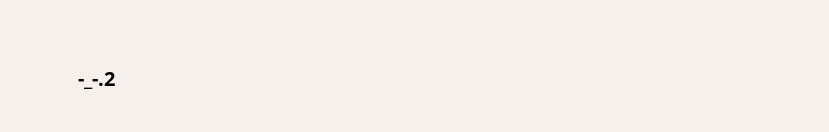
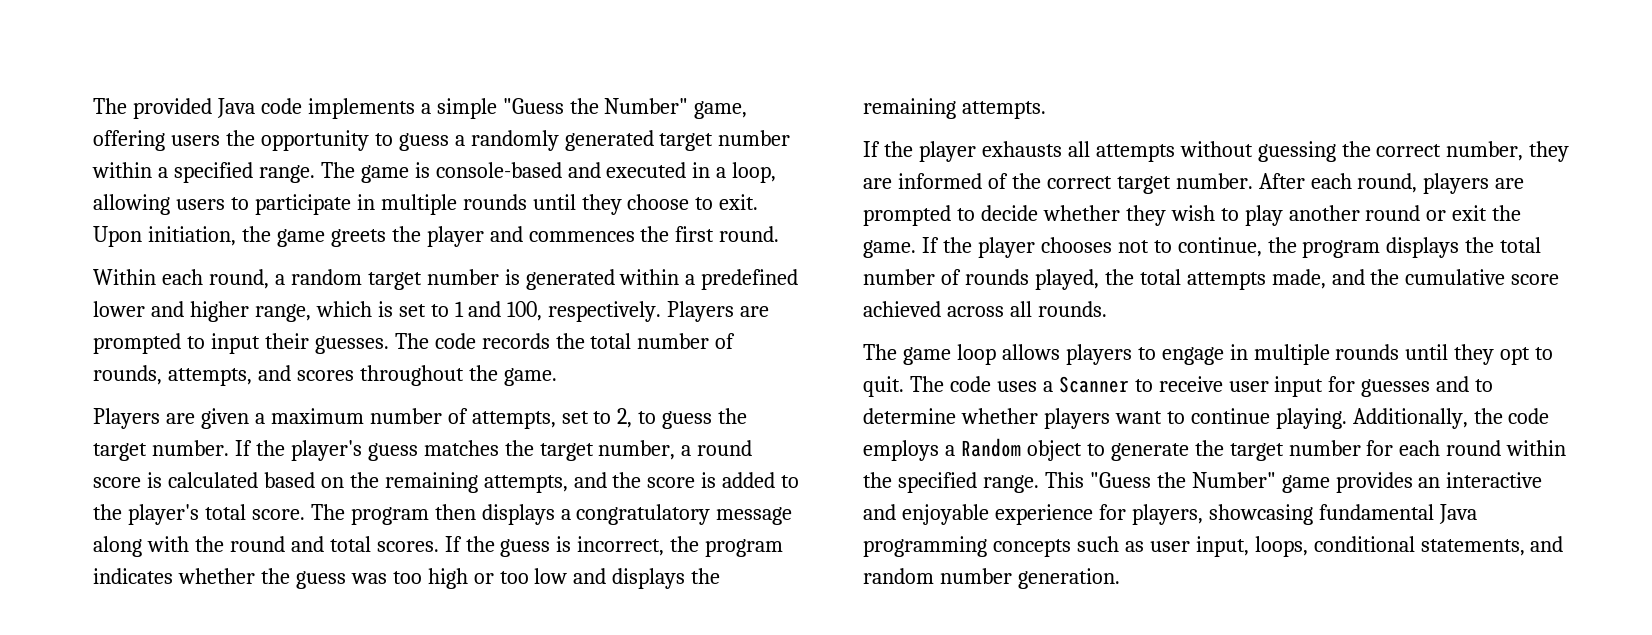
[78,72,115,89] -_-.2 -> [93,98,748,119] [93,130,791,151] [92,162,777,183] [93,194,759,215] [93,226,780,247] [93,269,799,290] [93,301,770,322] [93,333,736,354] [93,365,557,386] [93,408,748,429] [93,440,753,461] [93,472,800,493] [93,504,793,525] [93,536,784,557] [93,568,721,589] [863,98,1046,119] [863,141,1570,162] [863,173,1525,194] [863,205,1522,226] [863,237,1542,258] [863,269,1560,290] [863,301,1107,317] [863,344,1554,365] [863,376,1494,397] [863,408,1550,429] [863,438,1567,461] [863,472,1543,493] [863,504,1477,525] [863,536,1564,557] [863,568,1120,589] The provided Java code implements a simple "Guess the Number" game, offering users the opportunity to guess a randomly generated target number within a specified range. The game is console-based and executed in a loop, allowing users to participate in multiple rounds until they choose to exit. Upon initiation, the game greets the player and commences the first round. // Within each round, a random target number is generated within a predefined lower and higher range, which is set to 1 and 100, respectively. Players are prompted to input their guesses. The code records the total number of rounds, attempts, and scores throughout the game. // Players are given a maximum number of attempts, set to 2, to guess the target number. If the player's guess matches the target number, a round score is calculated based on the remaining attempts, and the score is added to the player's total score. The program then displays a congratulatory message along with the round and total scores. If the guess is incorrect, the program indicates whether the guess was too high or too low and displays the remaining attempts. // If the player exhausts all attempts without guessing the correct number, they are informed of the correct target number. After each round, players are prompted to decide whether they wish to play another round or exit the game. If the player chooses not to continue, the program displays the total number of rounds played, the total attempts made, and the cumulative score achieved across all rounds. // The game loop allows players to engage in multiple rounds until they opt to quit. The code uses a Scanner to receive user input for guesses and to determine whether players want to continue playing. Additionally, the code employs a Random object to generate the target number for each round within the specified range. This "Guess the Number" game provides an interactive and enjoyable experience for players, showcasing fundamental Java programming concepts such as user input, loops, conditional statements, and random number generation.

